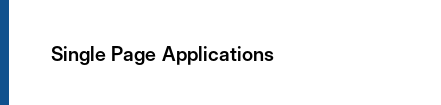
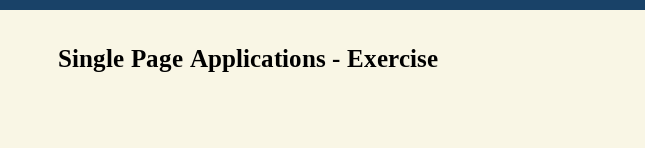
(274, 55) none -> [332,49,438,67] - Exercise

